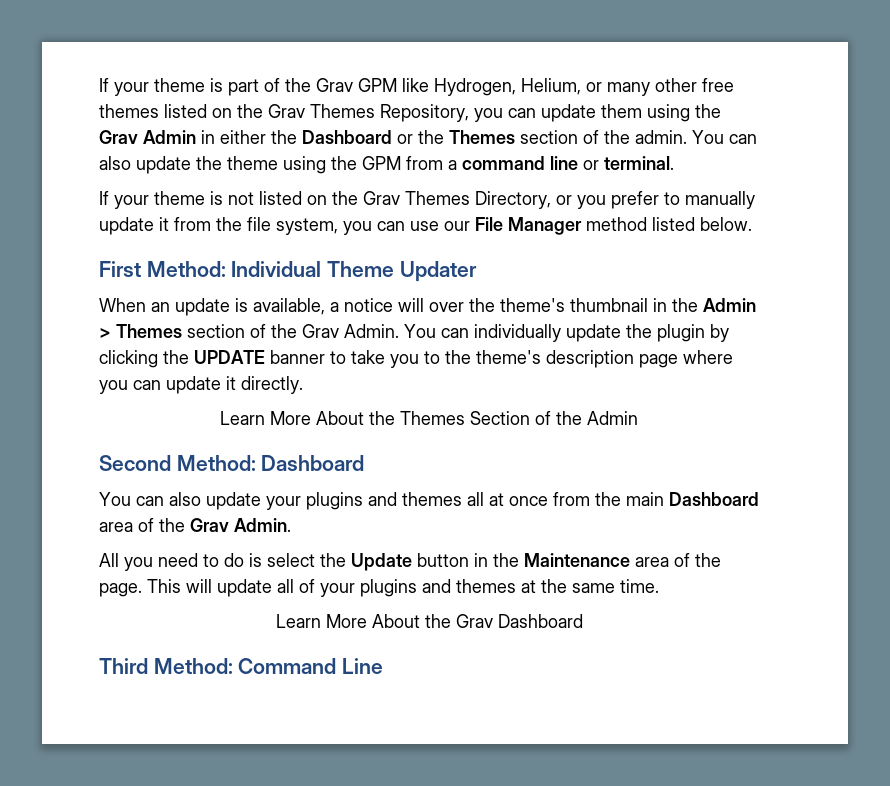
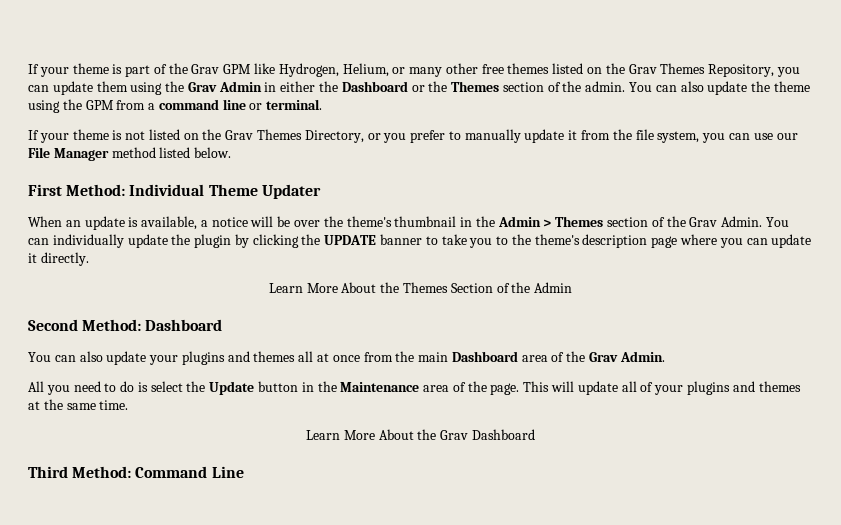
(424, 305) none -> [277,216,291,227] be

